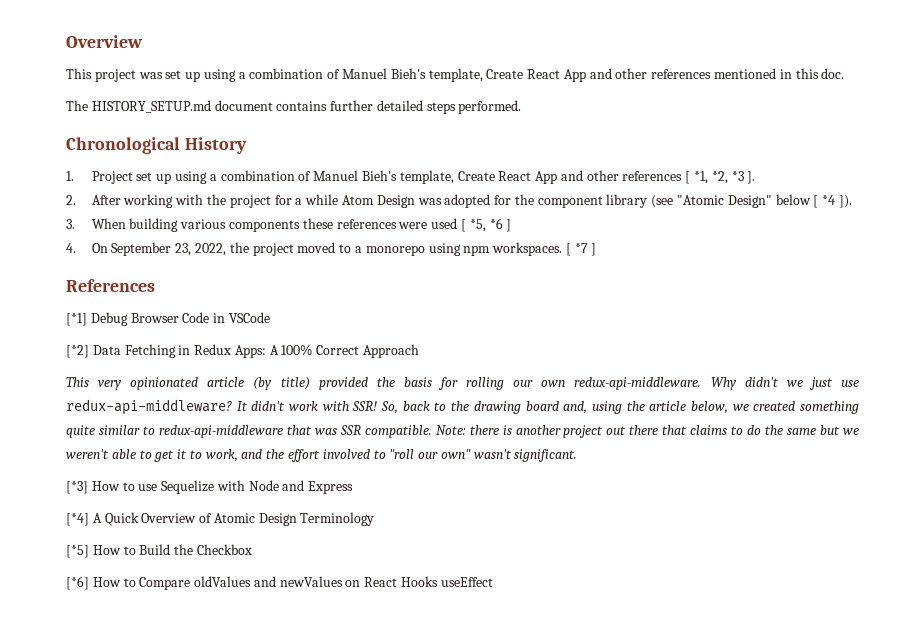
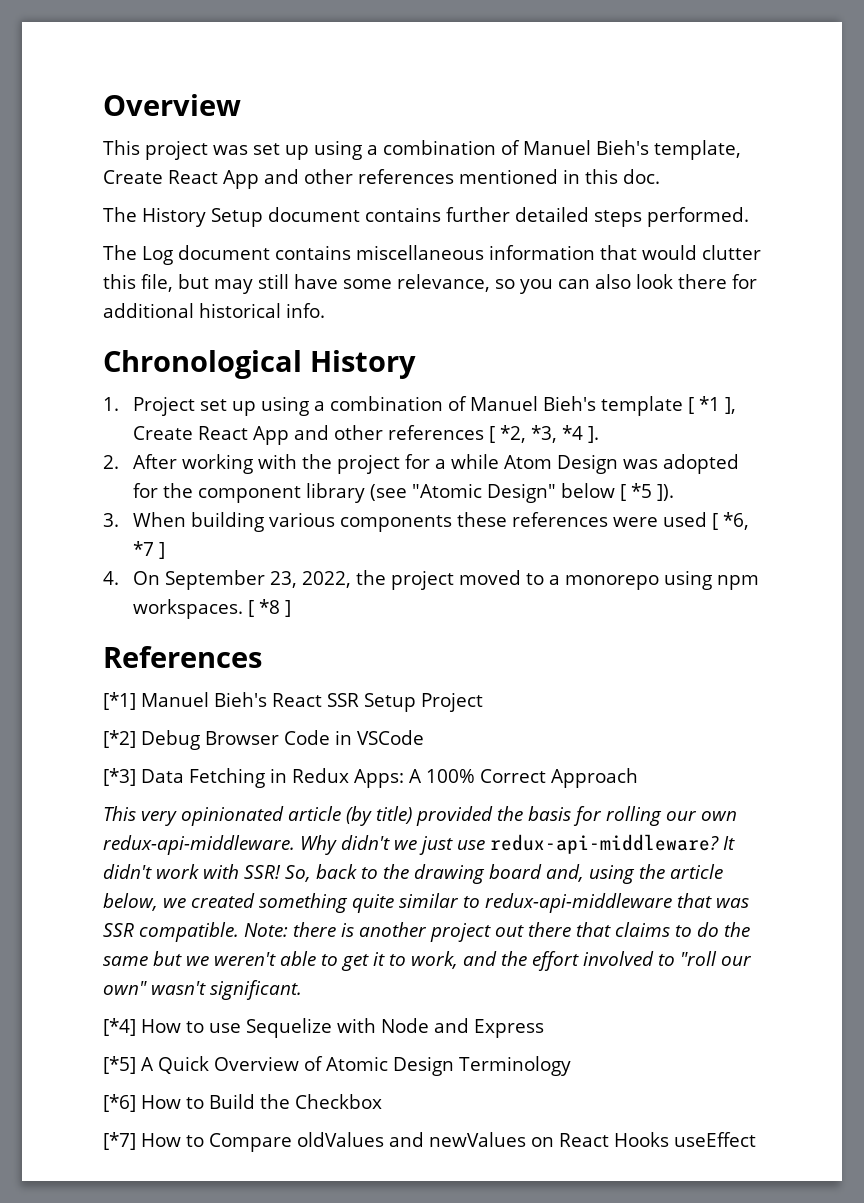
[91,100,211,113] HISTORY_SETUP.md -> [142,207,263,227] History Setup
(522, 107) none -> [103,245,761,265] [103,274,757,294] [103,303,325,318] // The Log document contains miscellaneous information that would clutter this file, but may still have some relevance, so you can also look there for additional historical info.
[399,170,454,184] template, -> [600,396,736,416] template [ *1 ],
[693,171,744,184] *1, *2, *3 -> [499,425,583,443] *2, *3, *4
[822,195,836,205] *4 -> [630,483,652,498] *5
[469,218,503,232] *5, *6 -> [722,512,749,530] [132,541,154,556] *6, *7
[574,243,588,253] *7 -> [258,599,280,614] *8
(87, 319) none -> [141,692,483,712] [103,730,136,748] Manuel Bieh's React SSR Setup Project // [*2]
[66,345,89,358] [*2] -> [103,768,136,786] [*3]
[66,481,88,494] [*3] -> [103,1018,136,1036] [*4]
[66,513,89,526] [*4] -> [103,1056,136,1074] [*5]
[66,545,89,558] [*5] -> [103,1094,136,1112] [*6]
[66,576,89,590] [*6] -> [103,1132,136,1150] [*7]

